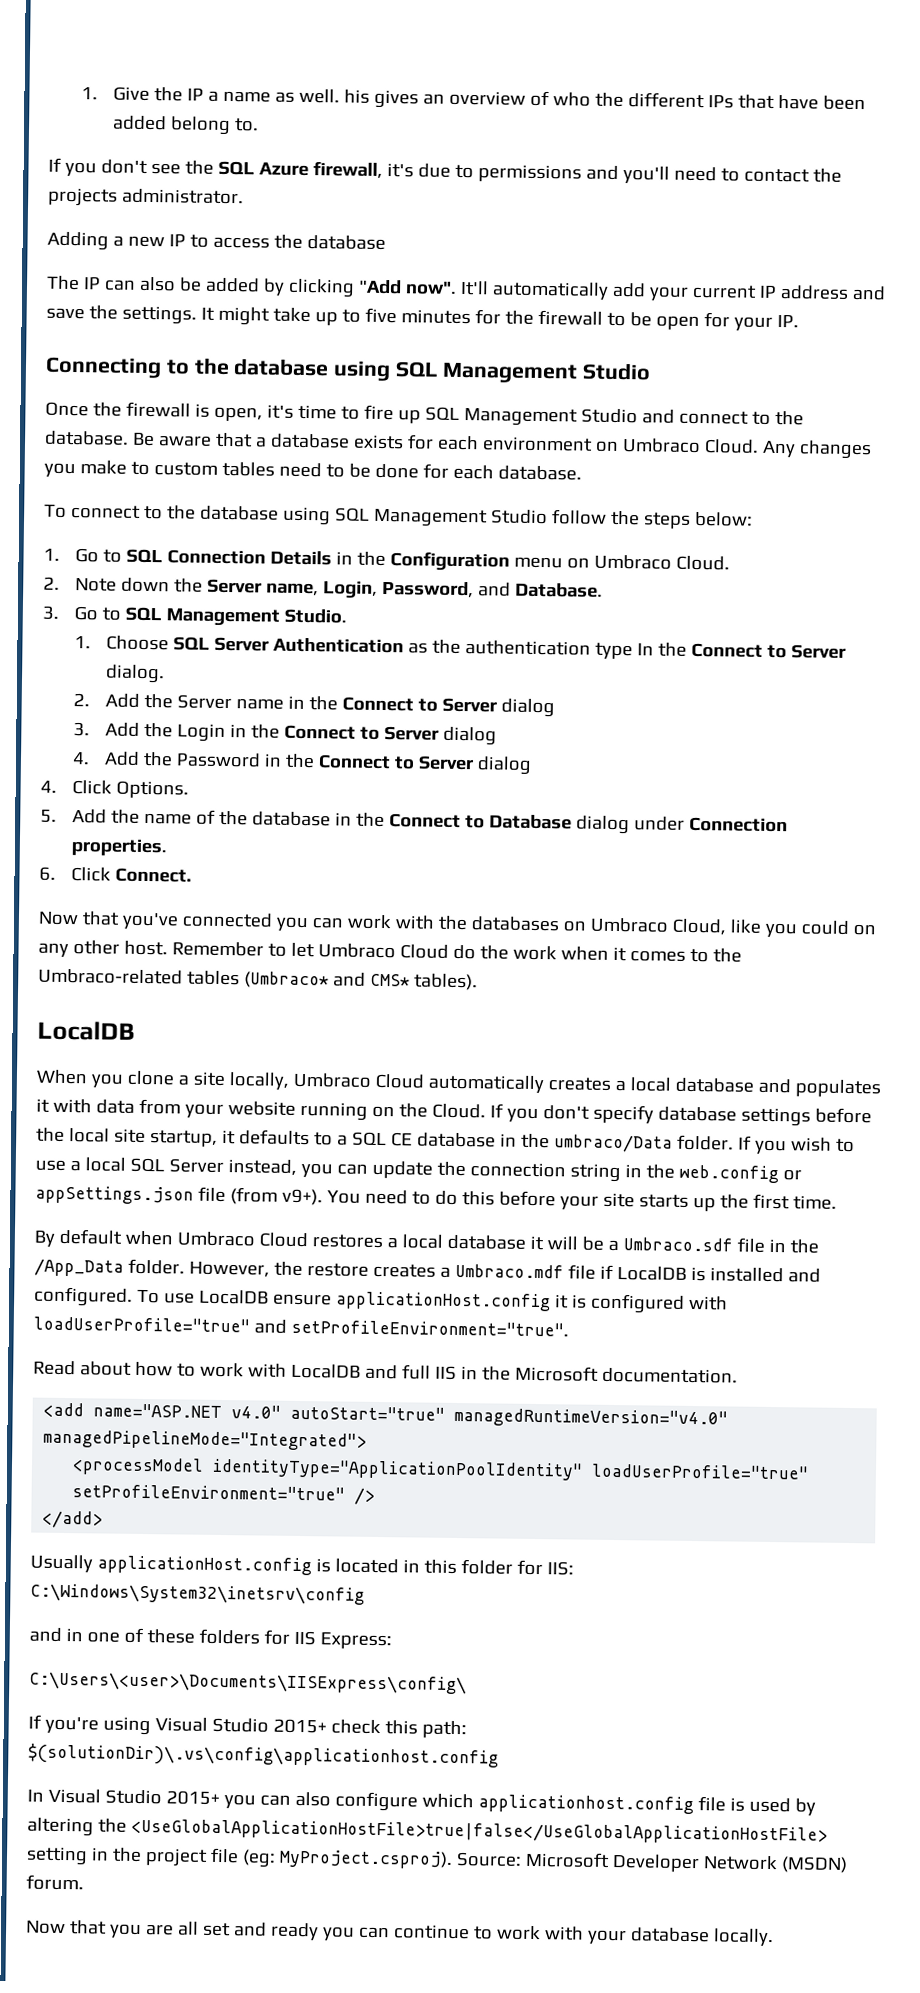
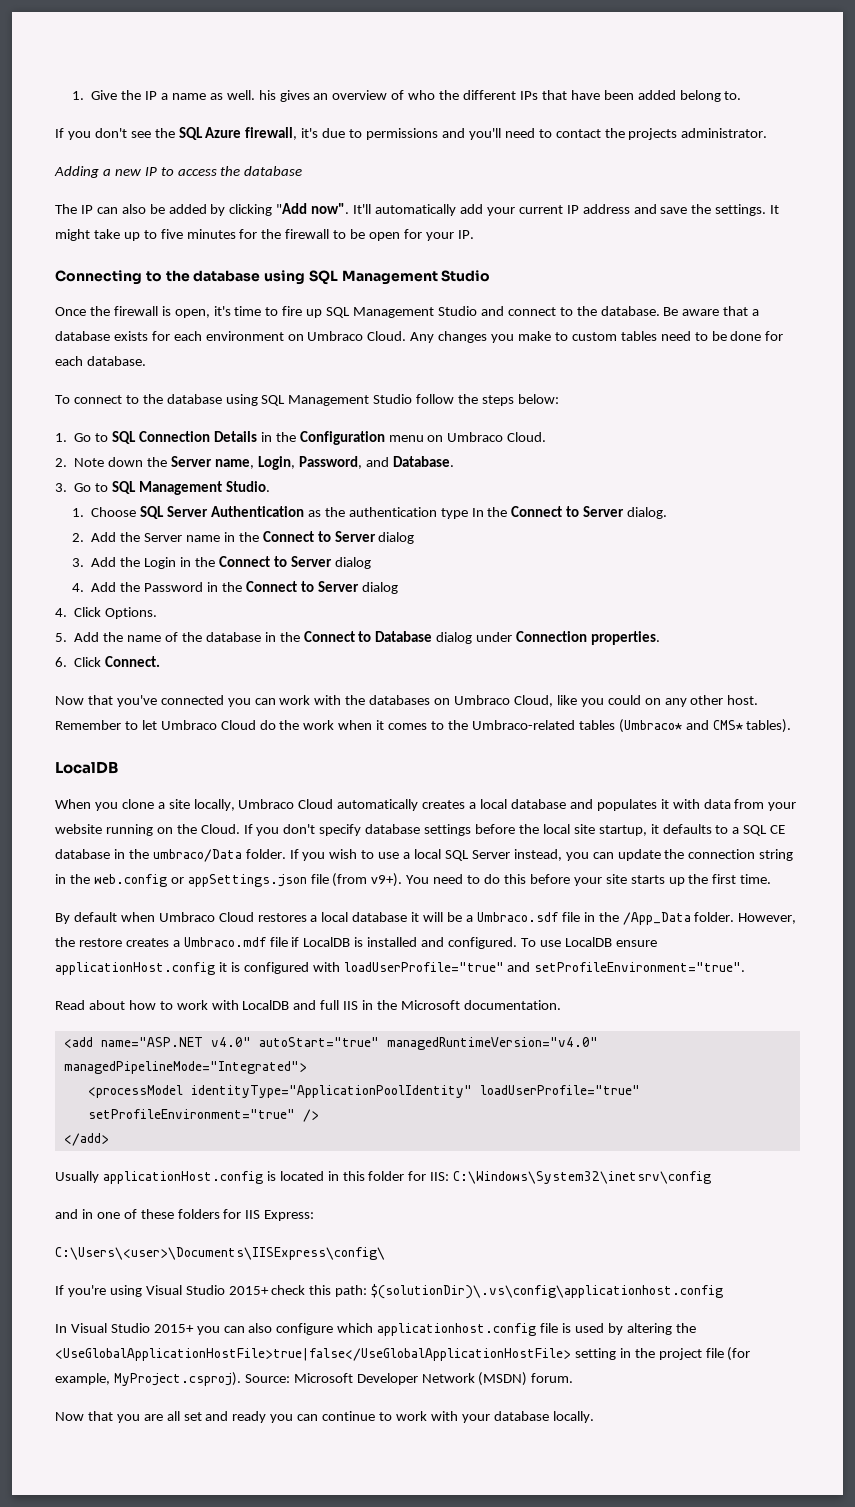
[241,1849,276,1868] (eg: -> [727,1347,751,1361] [55,1373,110,1385] (for example,

